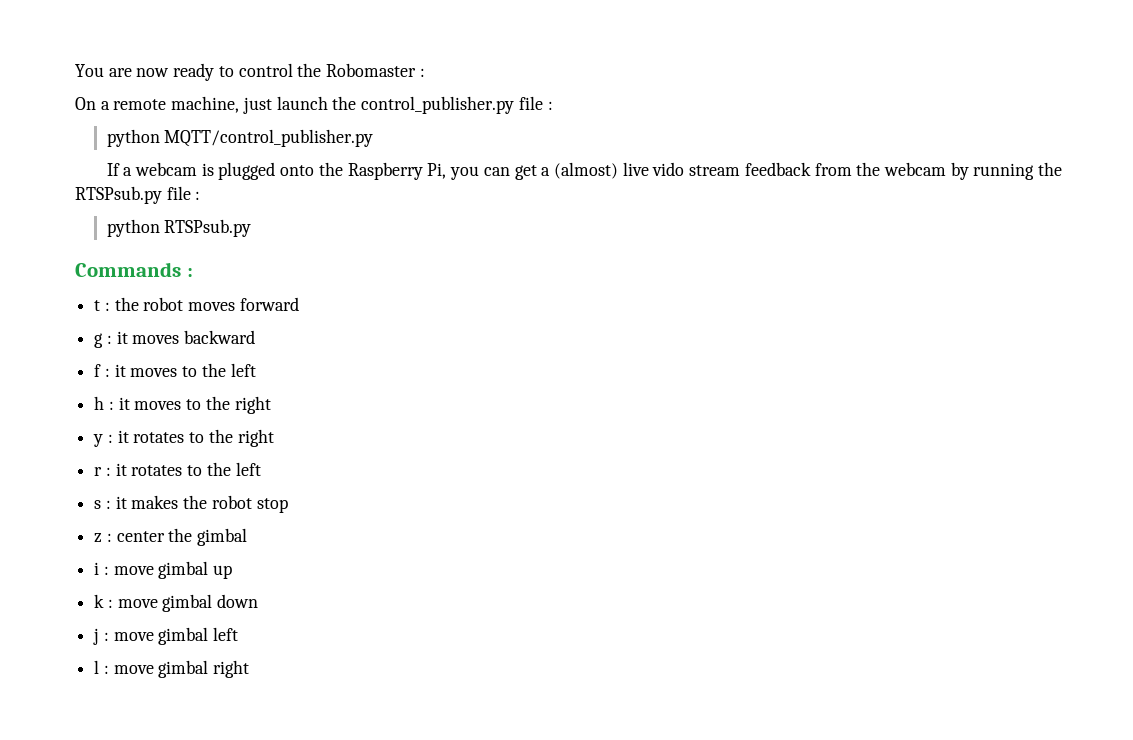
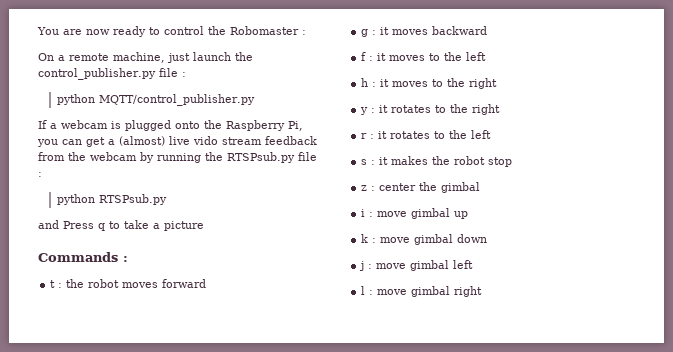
(252, 228) none -> [38,220,204,231] // and Press q to take a picture

